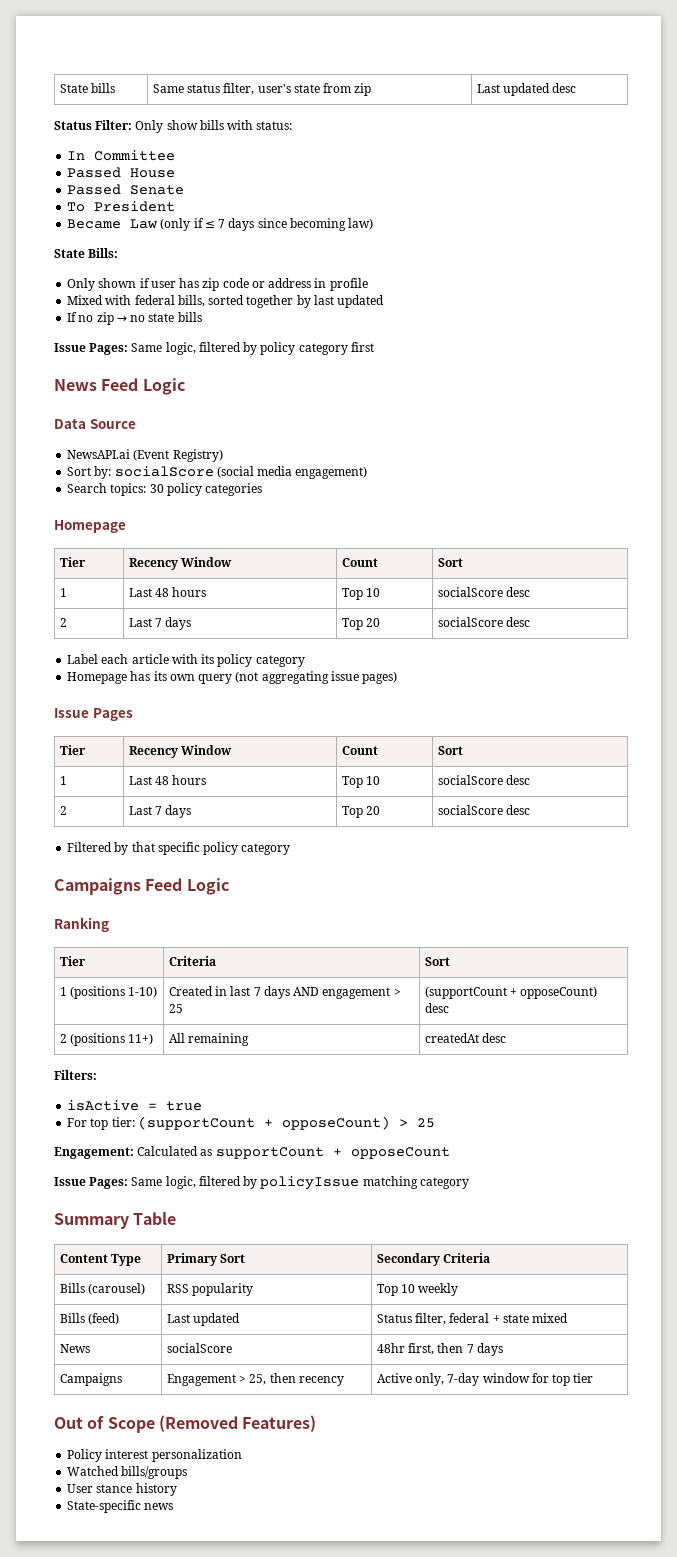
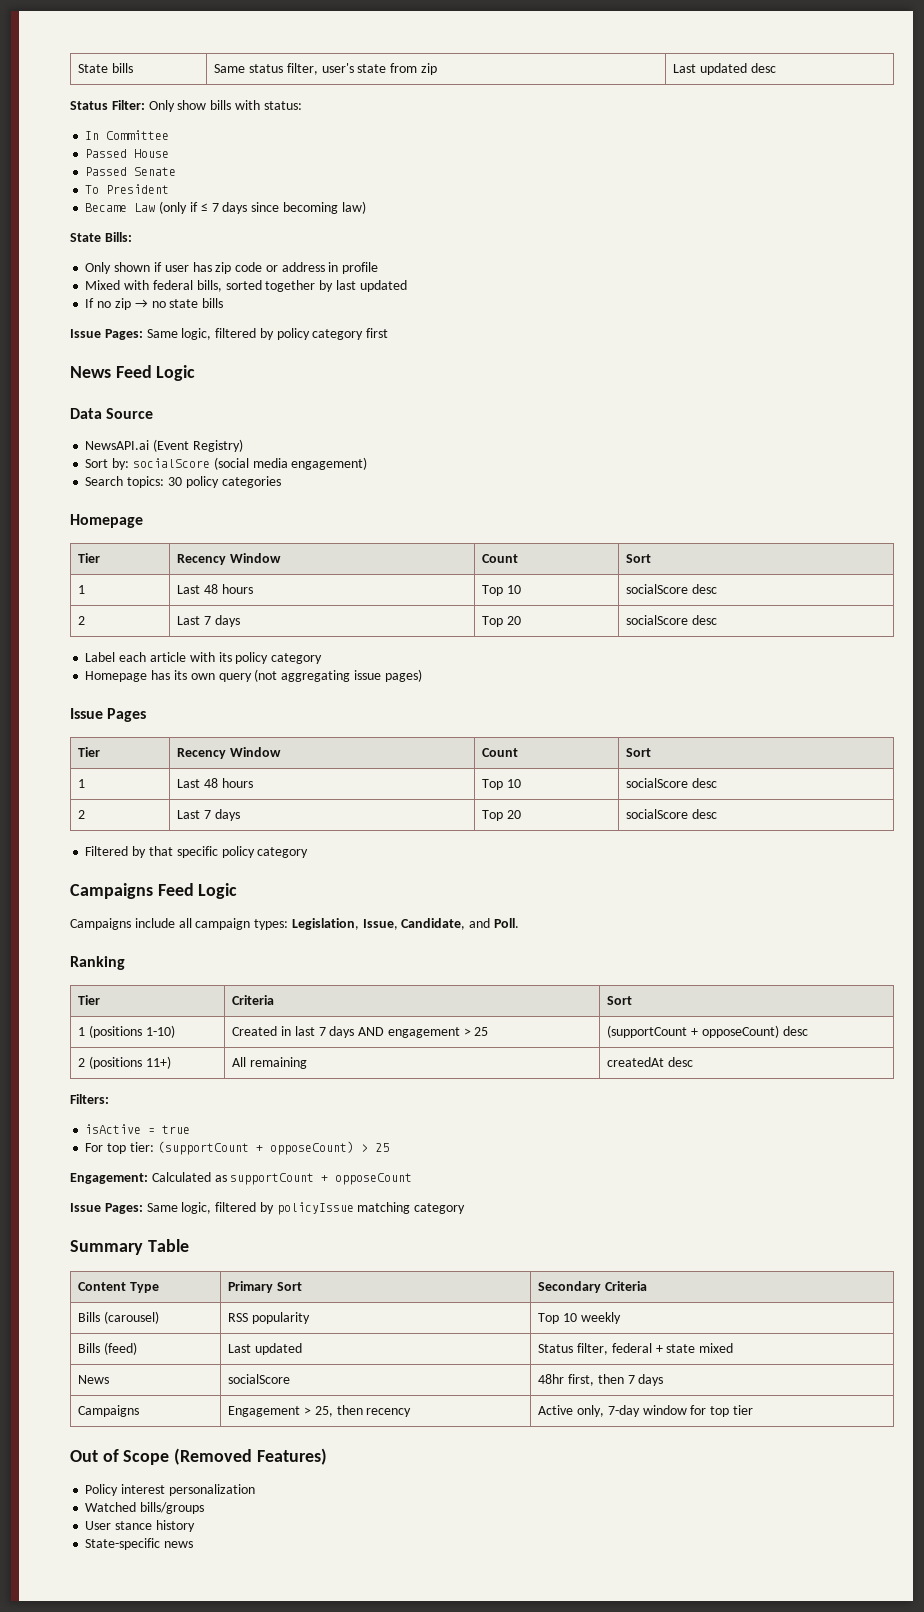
(229, 886) none -> [70,918,520,930] // Campaigns include all campaign types: Legislation, Issue, Candidate, and Poll.

